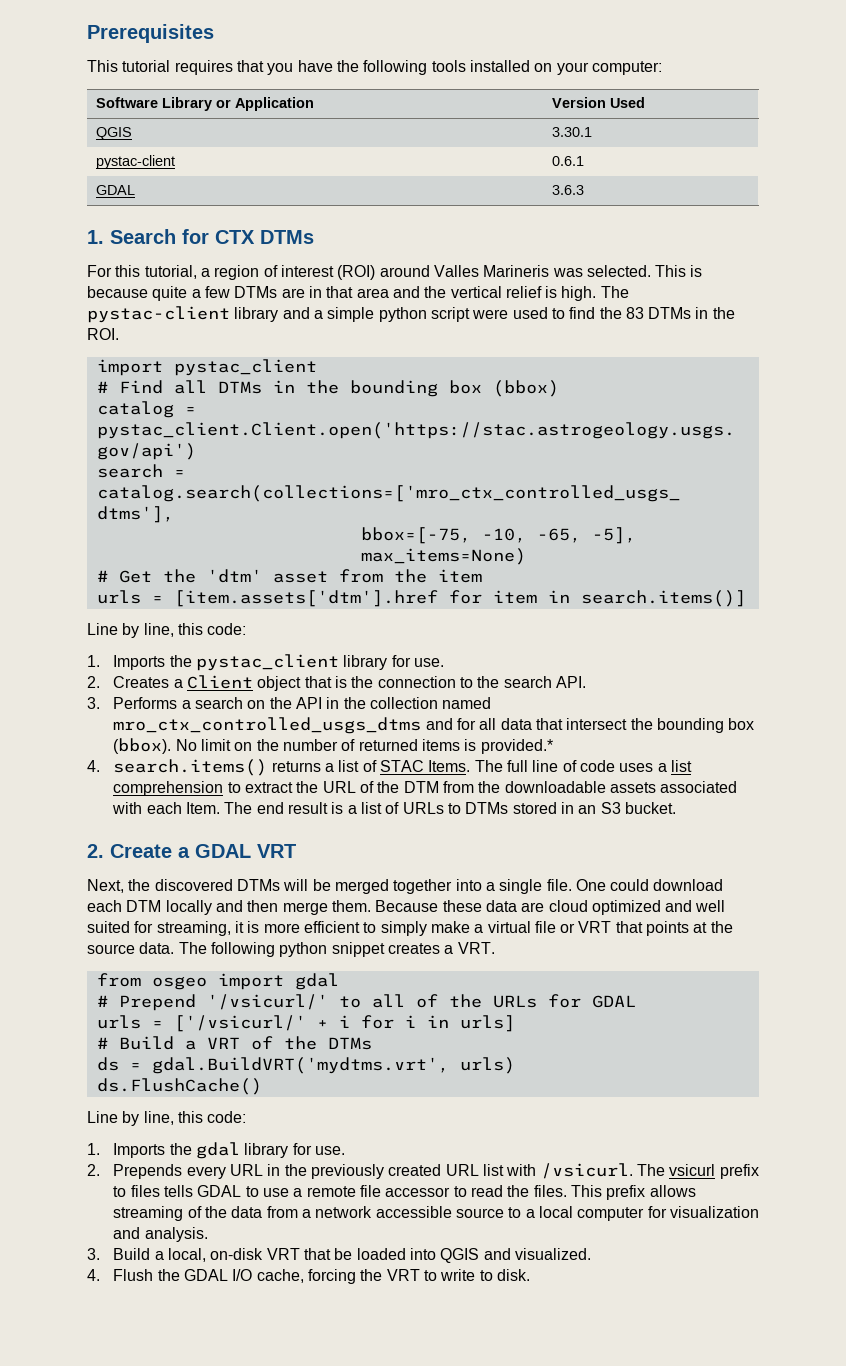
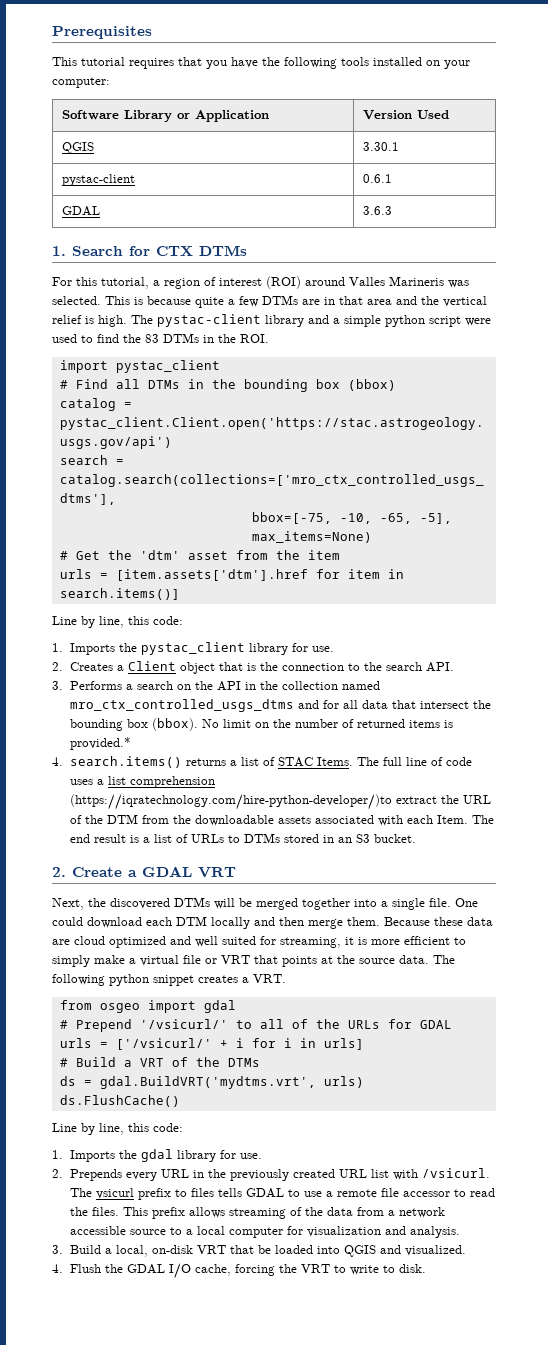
[227,782,241,793] to -> [70,794,393,810] (https://iqratechnology.com/hire-python-developer/)to

